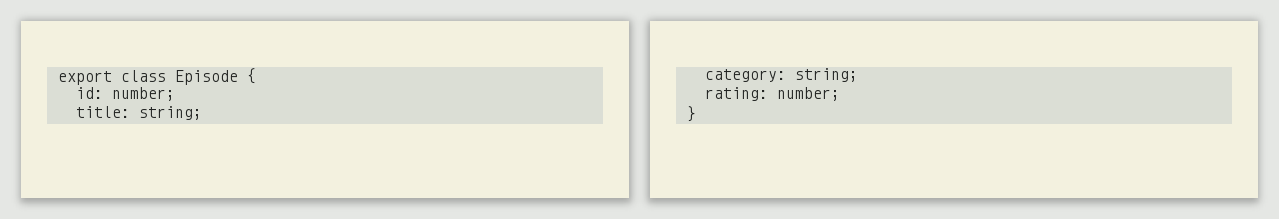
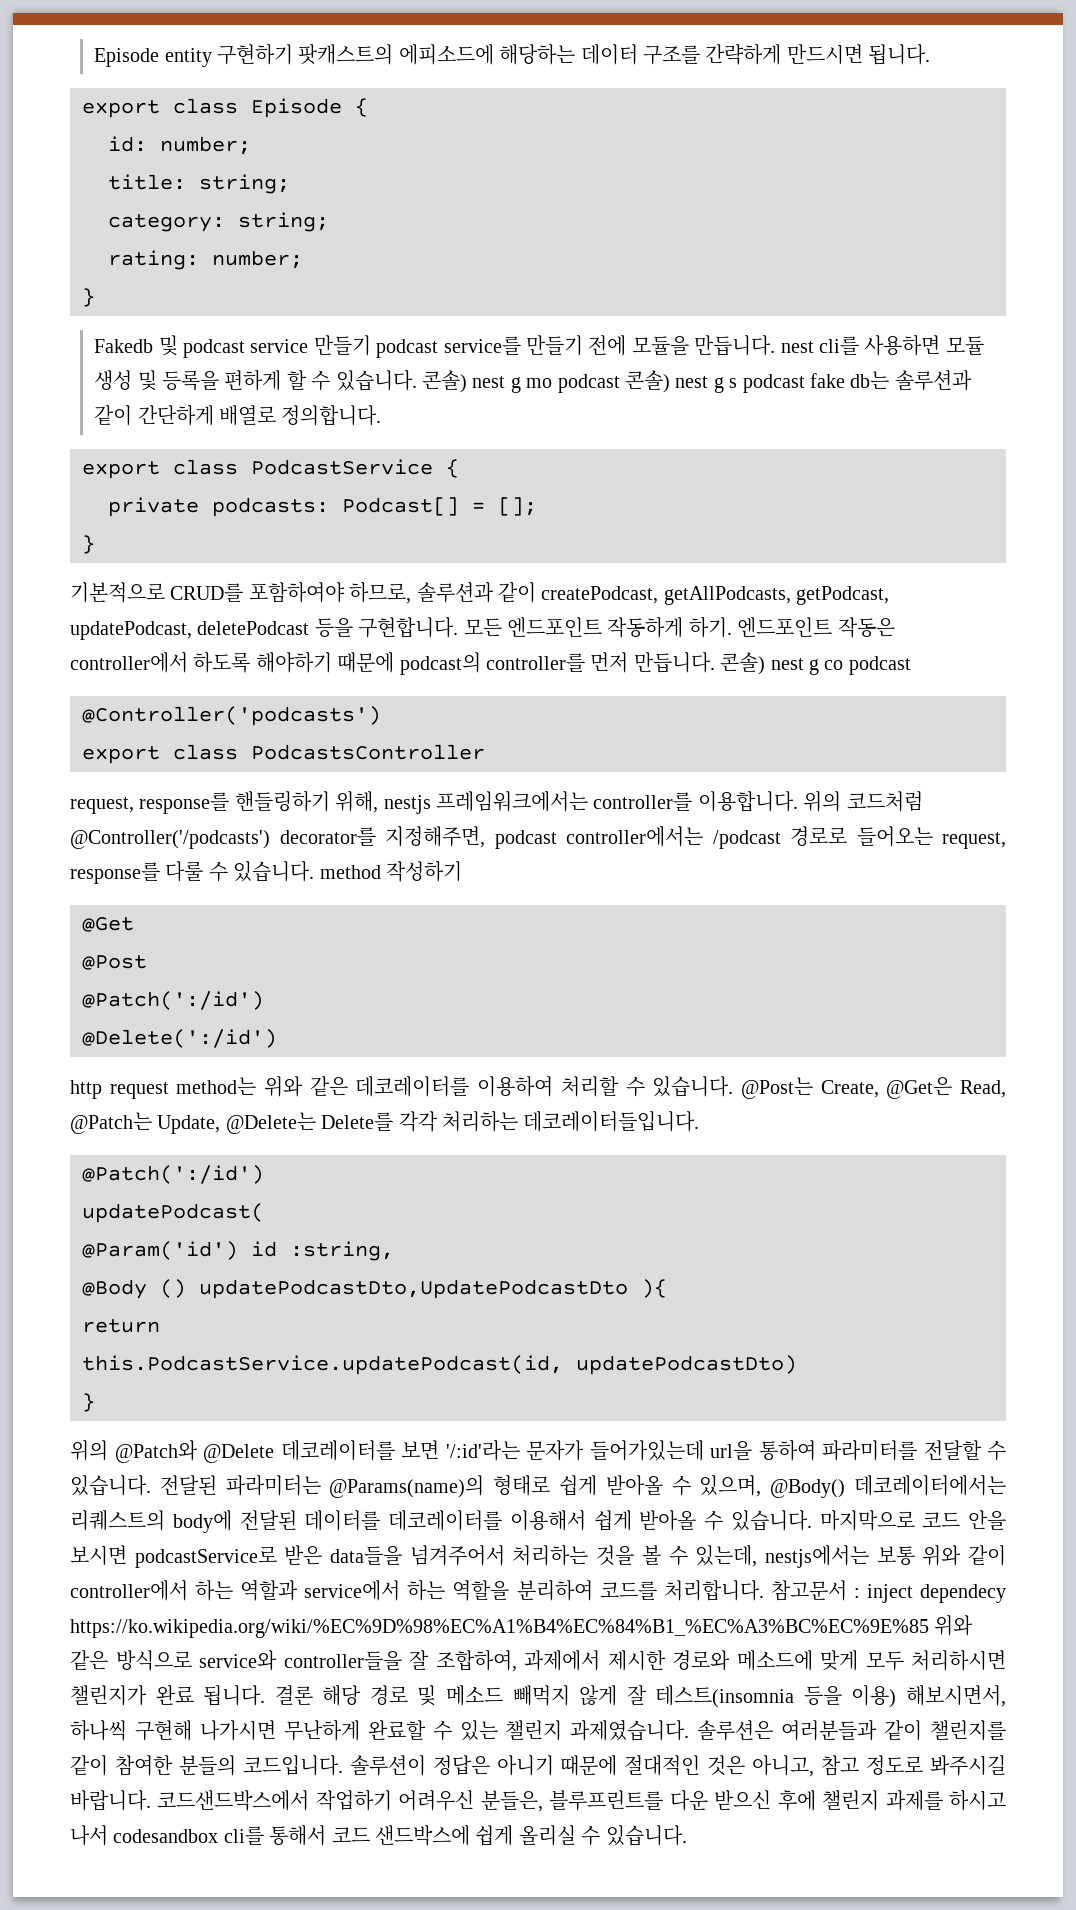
(57, 78) none -> [94,44,931,67] Episode entity 구현하기 팟캐스트의 에피소드에 해당하는 데이터 구조를 간략하게 만드시면 됩니다. //
(696, 114) none -> [94,335,984,358] [94,370,972,393] [94,405,382,426] [82,459,459,479] [108,497,537,517] [82,535,95,554] [70,582,890,605] [70,617,895,640] [70,652,911,675] [82,706,381,726] [82,744,485,764] [70,791,923,814] [70,826,1006,849] [70,861,462,884] [82,917,134,932] [82,955,147,970] [82,991,264,1010] [82,1029,277,1048] [70,1076,1007,1099] [70,1111,700,1134] [82,1165,264,1184] [82,1203,264,1223] [82,1241,394,1261] [82,1279,667,1299] [82,1319,160,1333] [82,1355,797,1375] [82,1393,95,1412] [70,1440,1006,1463] [70,1475,1006,1498] [70,1510,1006,1533] [70,1545,1007,1568] [70,1580,1007,1603] [70,1615,974,1638] [70,1650,1006,1672] [70,1685,1006,1708] [70,1720,1006,1741] [70,1755,1006,1777] [70,1790,1007,1812] [70,1825,687,1846] // Fakedb 및 podcast service 만들기 podcast service를 만들기 전에 모듈을 만듭니다. nest cli를 사용하면 모듈 생성 및 등록을 편하게 할 수 있습니다. 콘솔) nest g mo podcast 콘솔) nest g s podcast fake db는 솔루션과 같이 간단하게 배열로 정의합니다. // export class PodcastService { // private podcasts: Podcast[] = []; // } // 기본적으로 CRUD를 포함하여야 하므로, 솔루션과 같이 createPodcast, getAllPodcasts, getPodcast, updatePodcast, deletePodcast 등을 구현합니다. 모든 엔드포인트 작동하게 하기. 엔드포인트 작동은 controller에서 하도록 해야하기 때문에 podcast의 controller를 먼저 만듭니다. 콘솔) nest g co podcast // @Controller('podcasts') // export class PodcastsController // request, response를 핸들링하기 위해, nestjs 프레임워크에서는 controller를 이용합니다. 위의 코드처럼 @Controller('/podcasts') decorator를 지정해주면, podcast controller에서는 /podcast 경로로 들어오는 request, response를 다룰 수 있습니다. method 작성하기 // @Get // @Post // @Patch(':/id') // @Delete(':/id') // http request method는 위와 같은 데코레이터를 이용하여 처리할 수 있습니다. @Post는 Create, @Get은 Read, @Patch는 Update, @Delete는 Delete를 각각 처리하는 데코레이터들입니다. // @Patch(':/id') // updatePodcast( // @Param('id') id :string, // @Body () updatePodcastDto,UpdatePodcastDto ){ // return // this.PodcastService.updatePodcast(id, updatePodcastDto) // } // 위의 @Patch와 @Delete 데코레이터를 보면 '/:id'라는 문자가 들어가있는데 url을 통하여 파라미터를 전달할 수 있습니다. 전달된 파라미터는 @Params(name)의 형태로 쉽게 받아올 수 있으며, @Body() 데코레이터에서는 리퀘스트의 body에 전달된 데이터를 데코레이터를 이용해서 쉽게 받아올 수 있습니다. 마지막으로 코드 안을 보시면 podcastService로 받은 data들을 넘겨주어서 처리하는 것을 볼 수 있는데, nestjs에서는 보통 위와 같이 controller에서 하는 역할과 service에서 하는 역할을 분리하여 코드를 처리합니다. 참고문서 : inject dependecy https://ko.wikipedia.org/wiki/%EC%9D%98%EC%A1%B4%EC%84%B1_%EC%A3%BC%EC%9E%85 위와 같은 방식으로 service와 controller들을 잘 조합하여, 과제에서 제시한 경로와 메소드에 맞게 모두 처리하시면 챌린지가 완료 됩니다. 결론 해당 경로 및 메소드 빼먹지 않게 잘 테스트(insomnia 등을 이용) 해보시면서, 하나씩 구현해 나가시면 무난하게 완료할 수 있는 챌린지 과제였습니다. 솔루션은 여러분들과 같이 챌린지를 같이 참여한 분들의 코드입니다. 솔루션이 정답은 아니기 때문에 절대적인 것은 아니고, 참고 정도로 봐주시길 바랍니다. 코드샌드박스에서 작업하기 어려우신 분들은, 블루프린트를 다운 받으신 후에 챌린지 과제를 하시고 나서 codesandbox cli를 통해서 코드 샌드박스에 쉽게 올리실 수 있습니다.

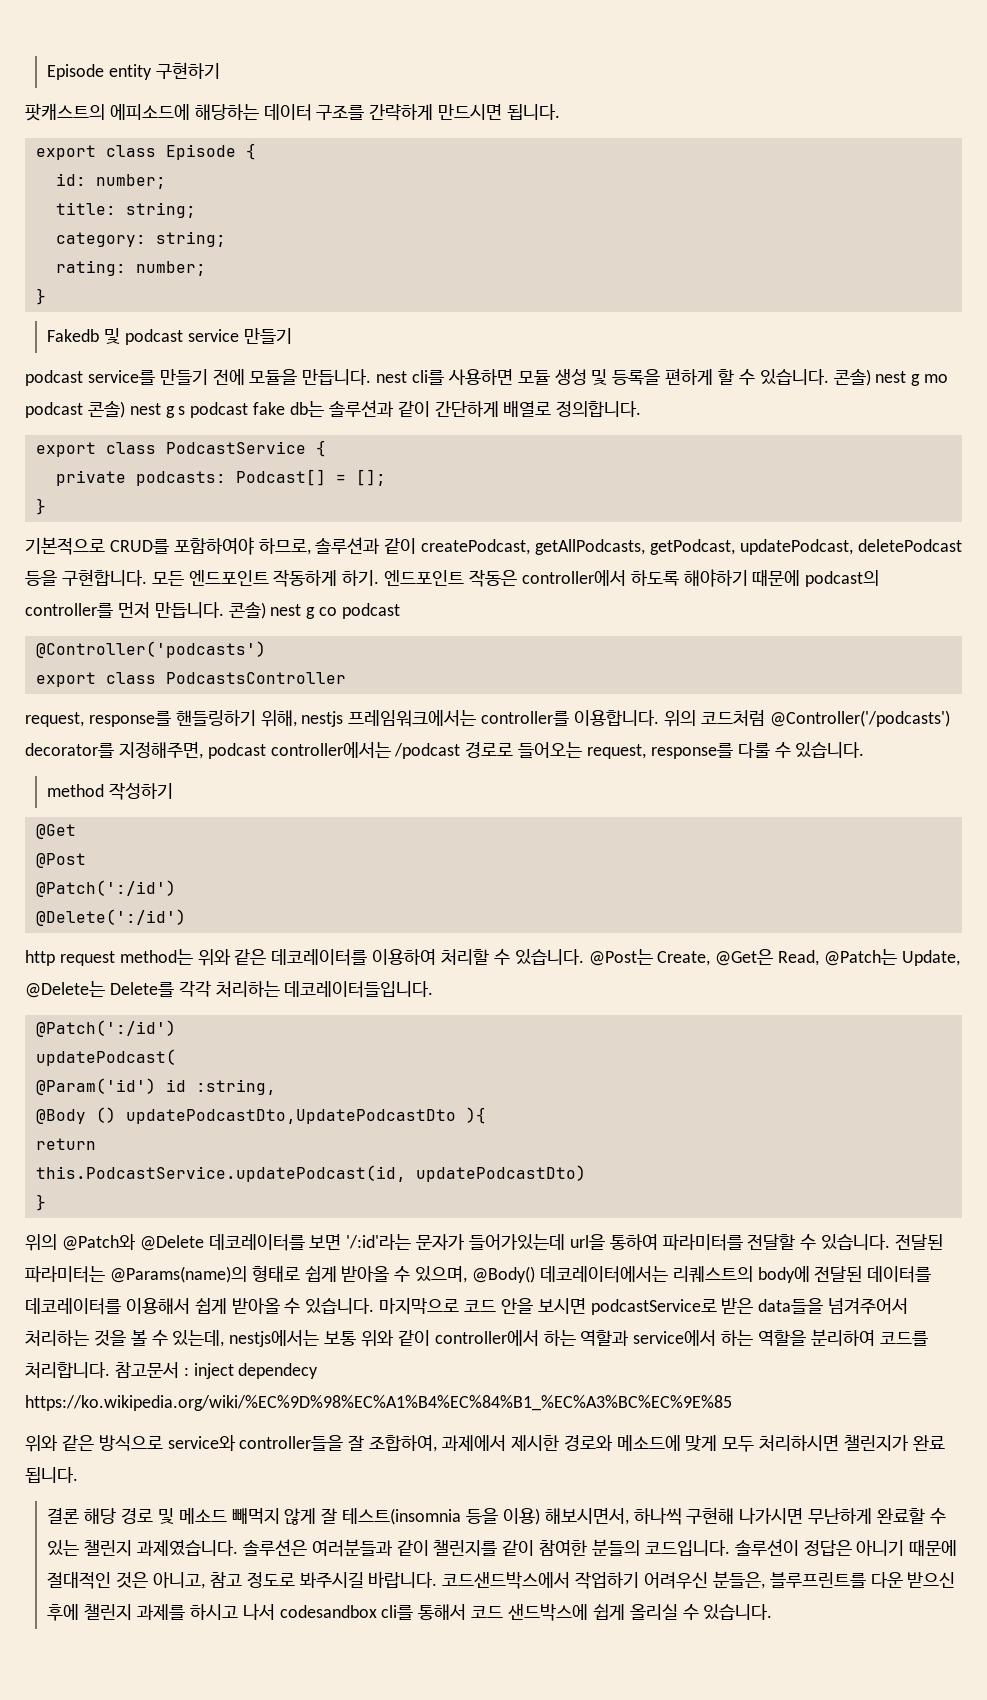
(293, 54) none -> (220, 70) //
(371, 345) none -> (292, 336) //
(315, 871) none -> (865, 750) //
(929, 1628) none -> (732, 1403) //
(266, 1695) none -> (78, 1475) //

